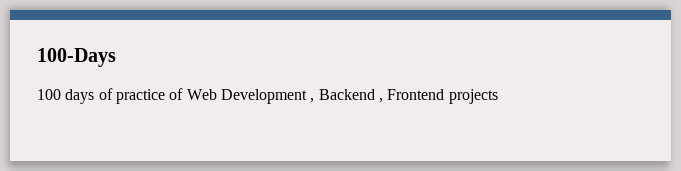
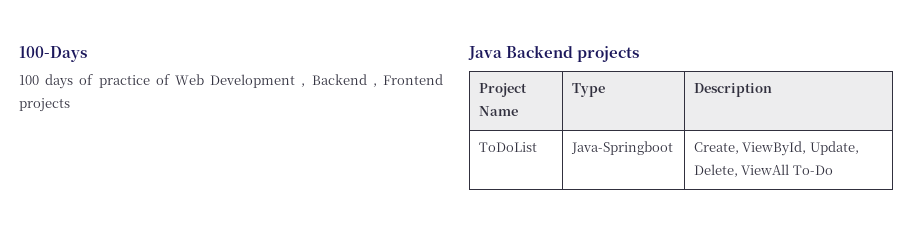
(498, 96) none -> [468,45,640,62] [478,83,527,97] [478,106,518,116] [571,83,605,97] [693,83,772,97] [478,142,537,152] [570,141,673,155] [693,141,859,156] [693,164,833,177] // Java Backend projects // Project Name | Type | Description // ToDoList | Java-Springboot | Create, ViewById, Update, Delete, ViewAll To-Do

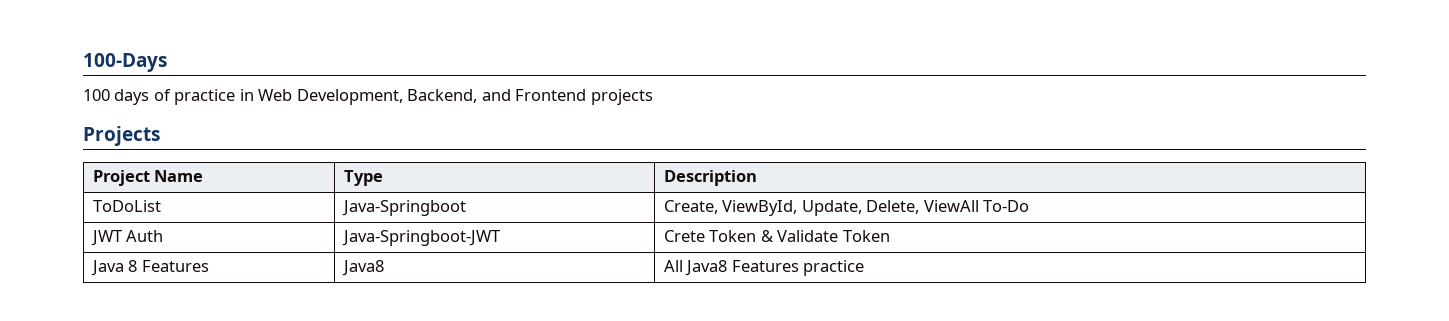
[155,74,377,88] of Web Development , Backend , -> [239,89,511,105] in Web Development, Backend, and
[468,45,640,62] Java Backend projects -> [83,126,160,146] Projects
(833, 170) none -> [90,230,164,246] [341,230,500,246] [663,230,890,242] [90,260,209,276] [341,260,384,276] [663,260,865,276] // JWT Auth | Java-Springboot-JWT | Crete Token & Validate Token // Java 8 Features | Java8 | All Java8 Features practice

